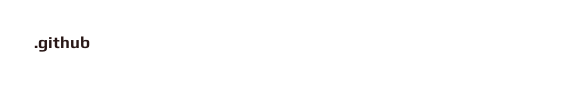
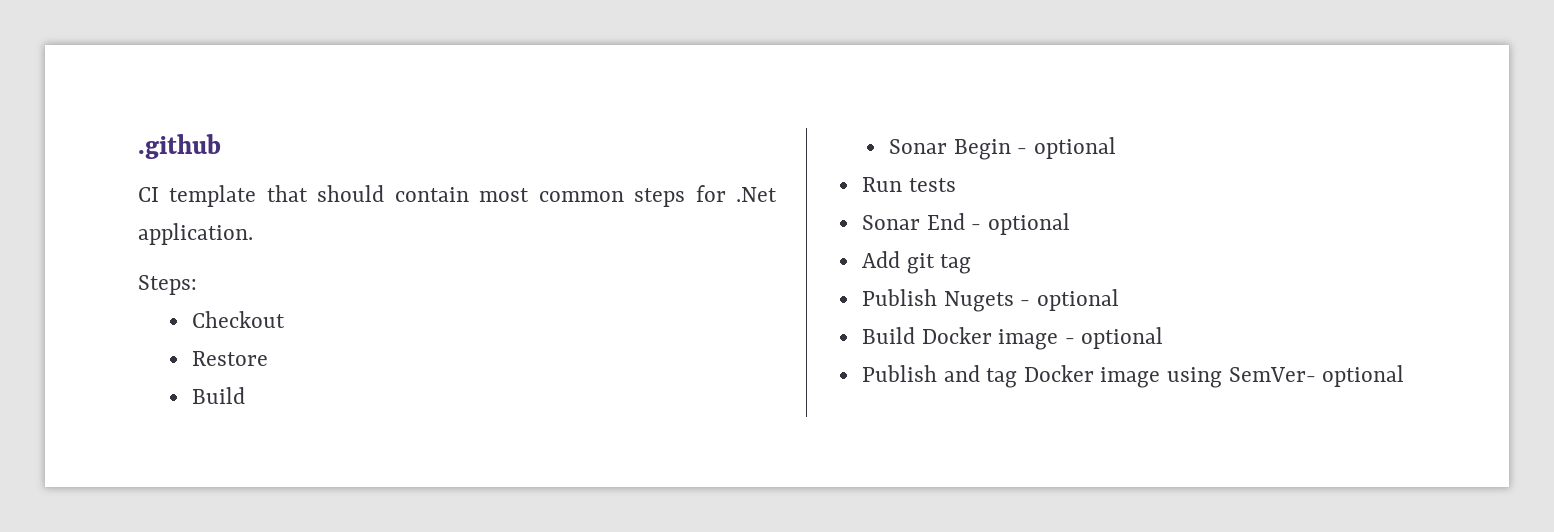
(90, 44) none -> [138,185,778,207] [138,223,253,245] [138,275,197,295] [192,311,286,328] [192,351,269,366] [192,387,246,404] [889,137,1116,160] [861,177,956,192] [861,213,1070,235] [861,251,972,274] [861,289,1119,312] [861,327,1164,350] [861,365,1405,388] // CI template that should contain most common steps for .Net application. // Steps: // Checkout // Restore // Build // Sonar Begin - optional // Run tests // Sonar End - optional // Add git tag // Publish Nugets - optional // Build Docker image - optional // Publish and tag Docker image using SemVer- optional

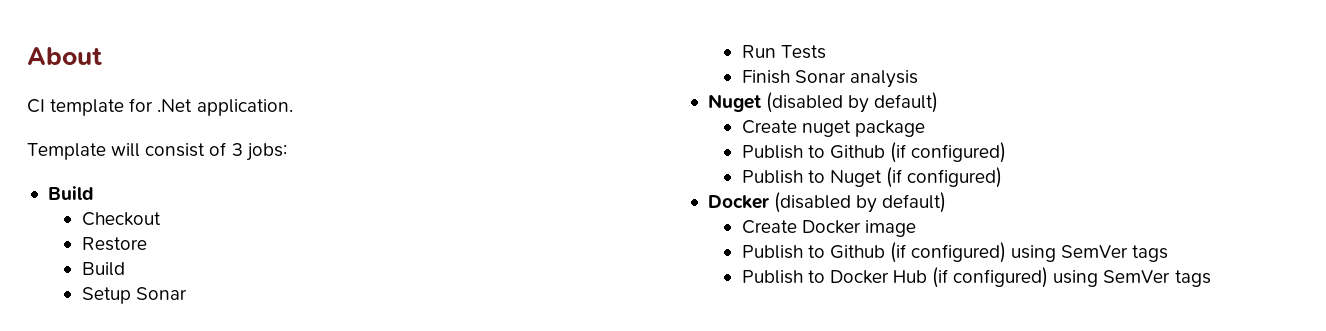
[138,134,221,159] .github -> [27,47,102,65] About
[266,185,778,207] [138,223,253,245] [138,275,197,295] that should contain most common steps for .Net application. // Steps: -> [129,98,293,116] [27,142,287,161] [47,186,94,200] for .Net application. // Template will consist of 3 jobs: // Build
[889,137,1116,160] [861,177,956,192] [861,213,1070,235] [861,251,972,274] [861,289,1119,312] [861,327,1164,350] [861,365,1405,388] Sonar Begin - optional // Run tests // Sonar End - optional // Add git tag // Publish Nugets - optional // Build Docker image - optional // Publish and tag Docker image using SemVer- optional -> [81,287,187,304] [741,45,826,59] [741,70,918,88] [707,92,939,113] [741,120,925,137] [741,142,1007,163] [741,167,1003,188] [707,192,947,213] [741,220,916,237] [741,242,1169,263] [741,267,1211,288] Setup Sonar // Run Tests // Finish Sonar analysis // Nuget (disabled by default) // Create nuget package // Publish to Github (if configured) // Publish to Nuget (if configured) // Docker (disabled by default) // Create Docker image // Publish to Github (if configured) using SemVer tags // Publish to Docker Hub (if configured) using SemVer tags

